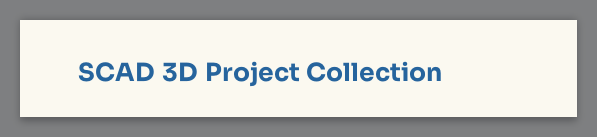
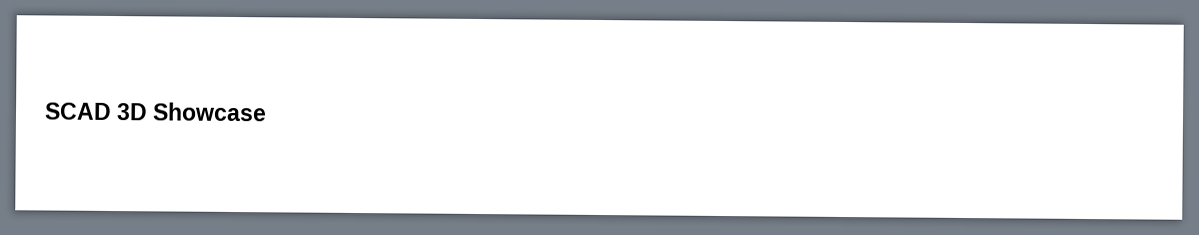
[204,61,443,87] Project Collection -> [152,102,268,122] Showcase

